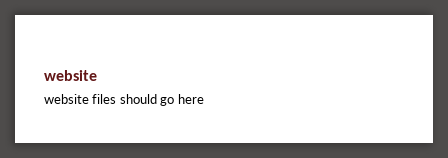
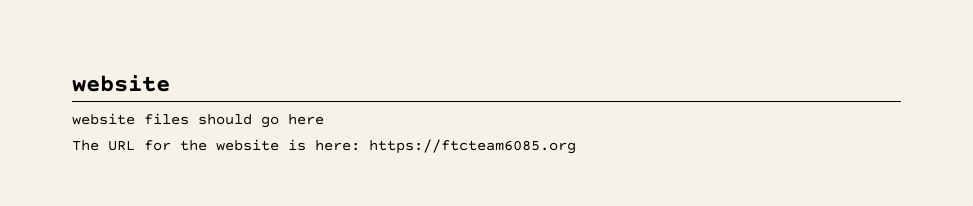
(204, 99) none -> [72,139,576,154] // The URL for the website is here: https://ftcteam6085.org

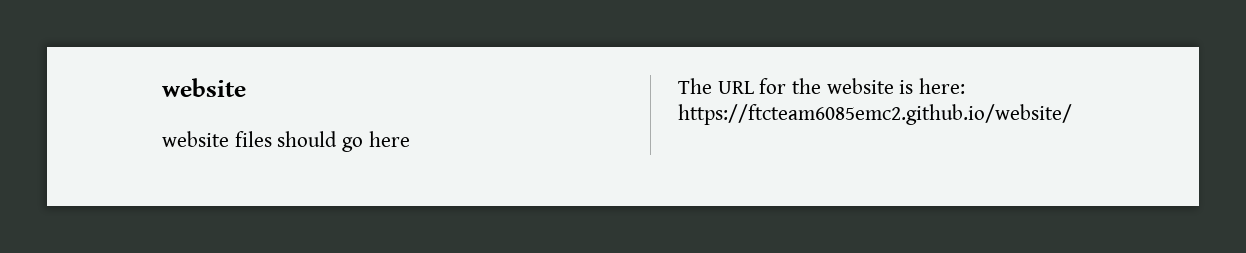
[369,139,576,154] https://ftcteam6085.org -> [678,104,1072,125] https://ftcteam6085emc2.github.io/website/

